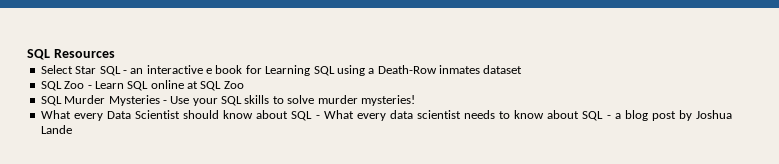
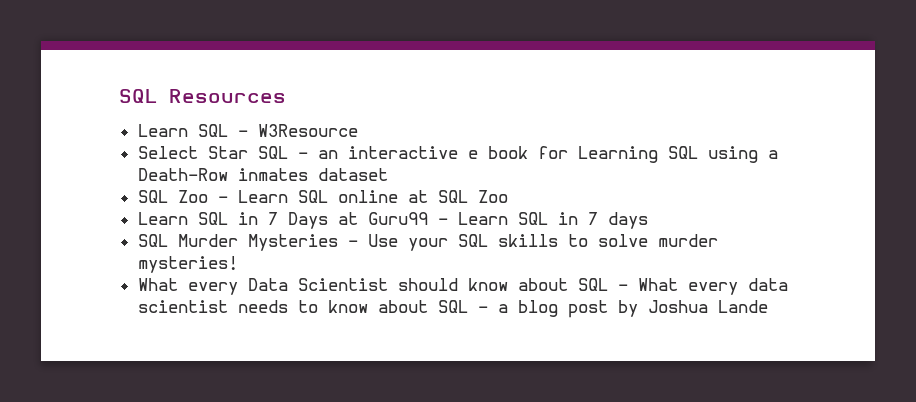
(115, 53) none -> [137,124,358,137] // Learn SQL - W3Resource
(244, 85) none -> [137,212,648,229] // Learn SQL in 7 Days at Guru99 - Learn SQL in 7 days

